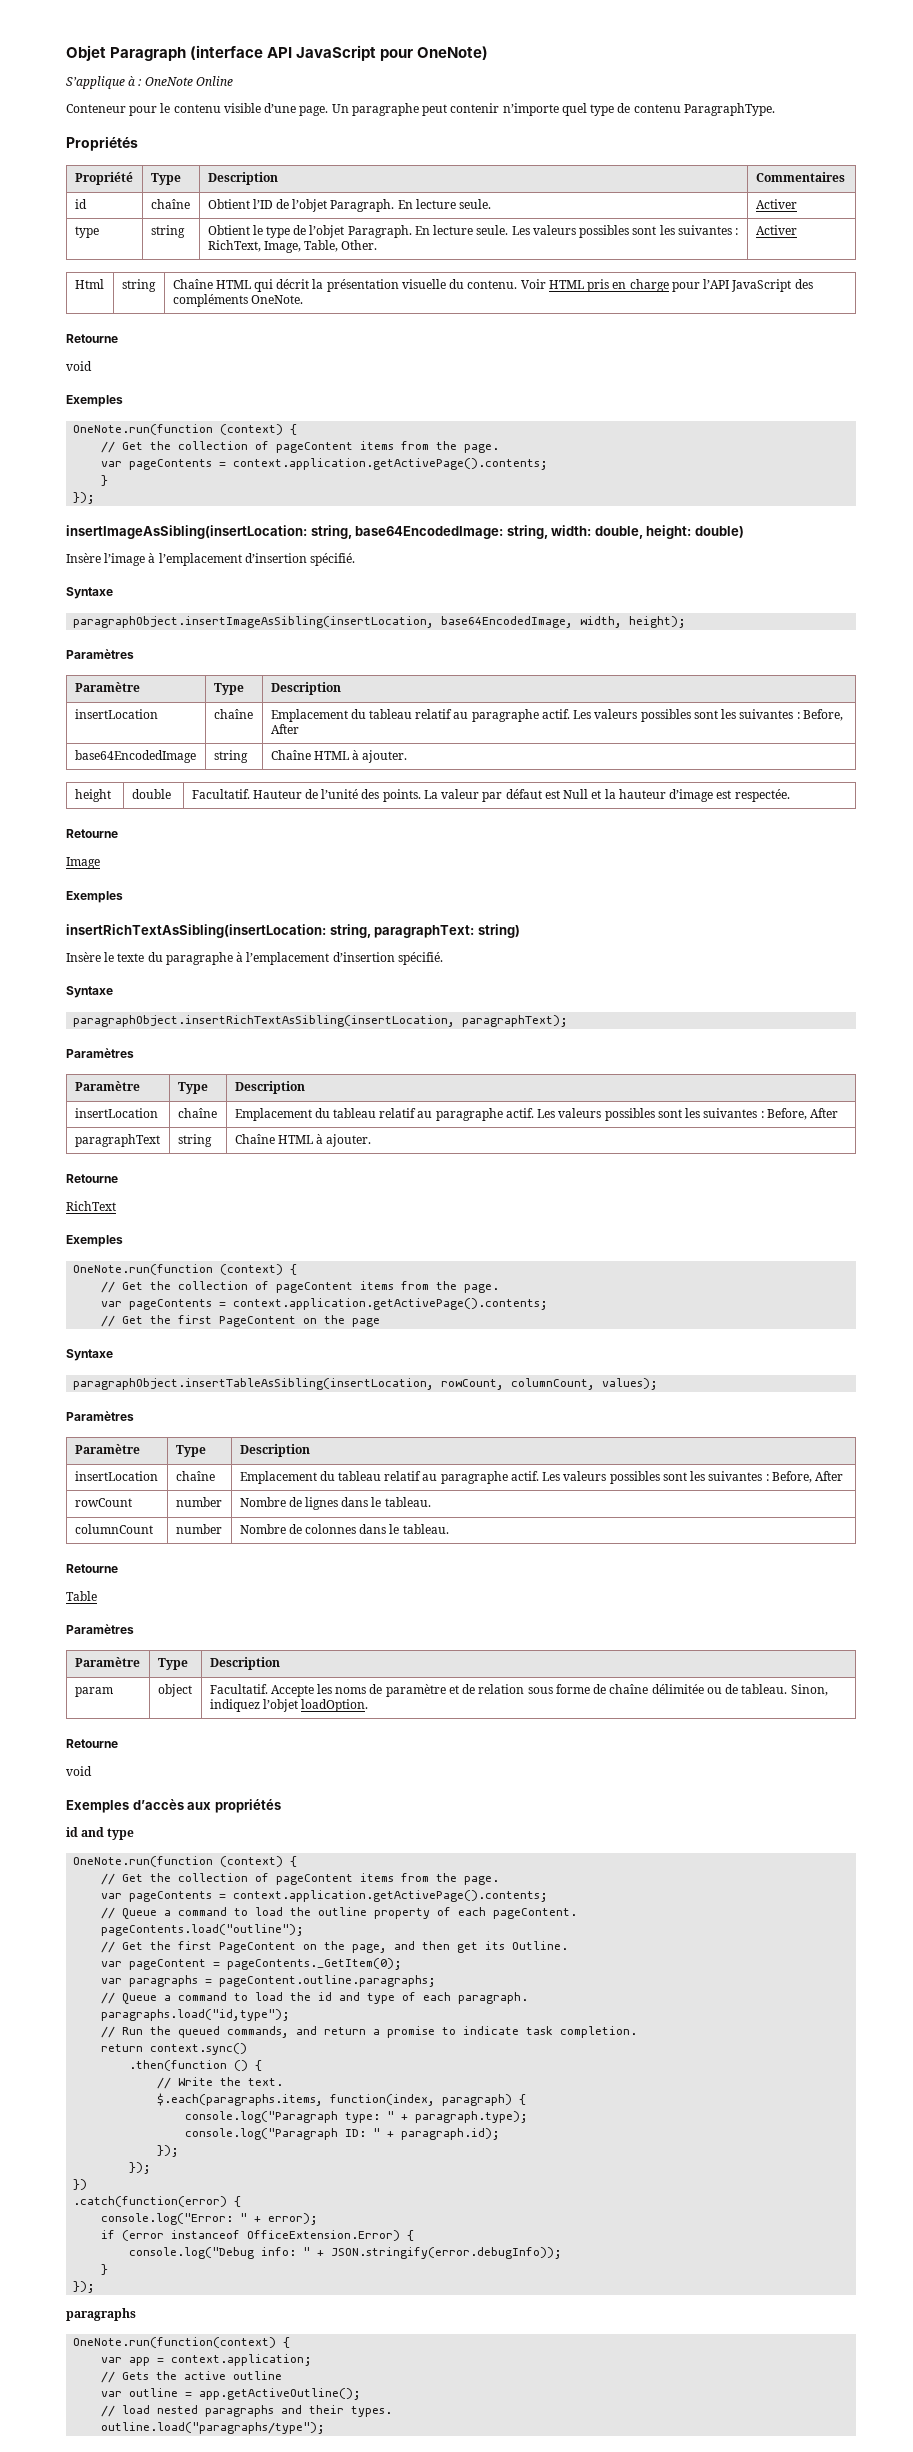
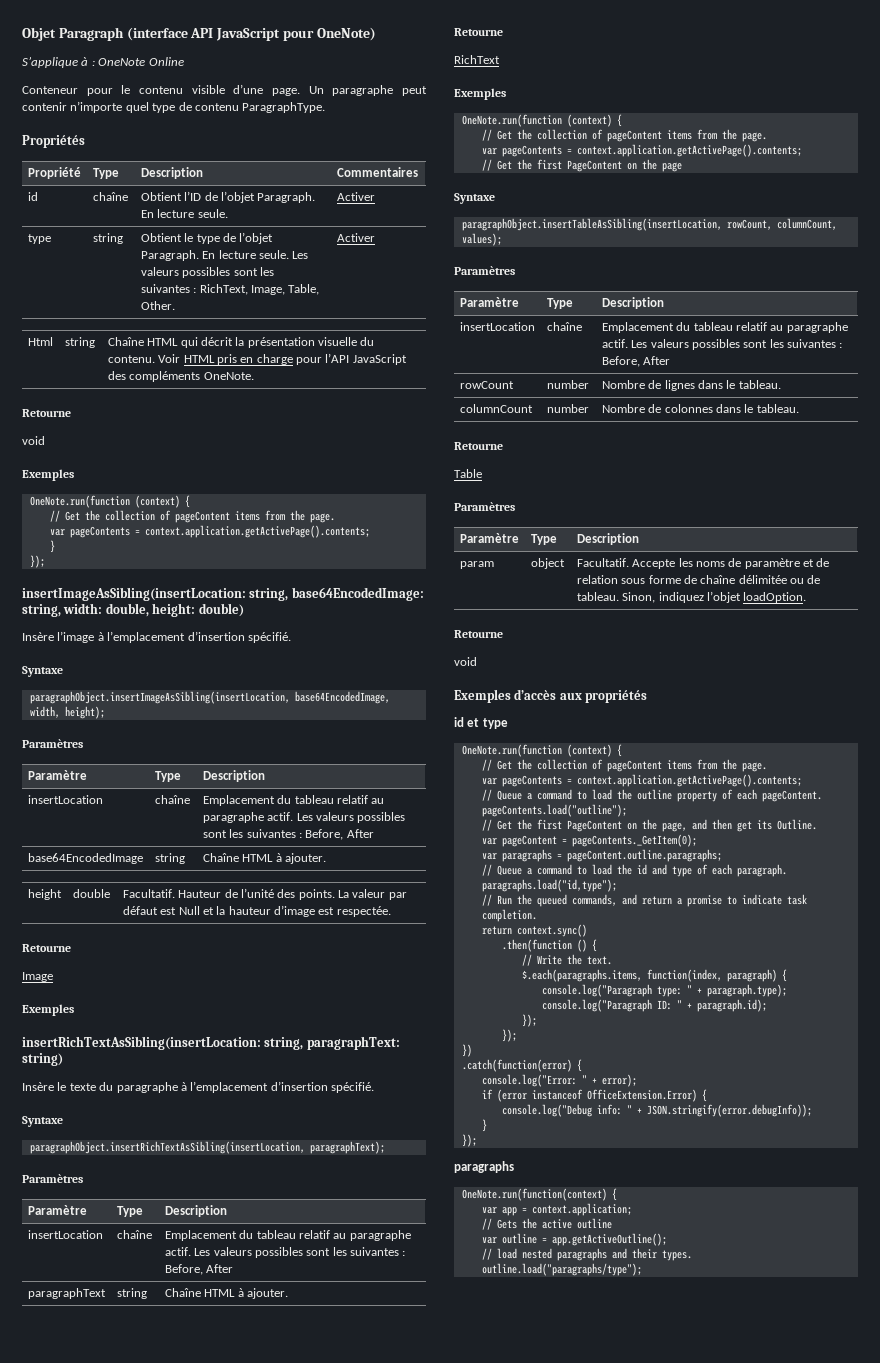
[81,1827,105,1837] and -> [467,718,480,727] et

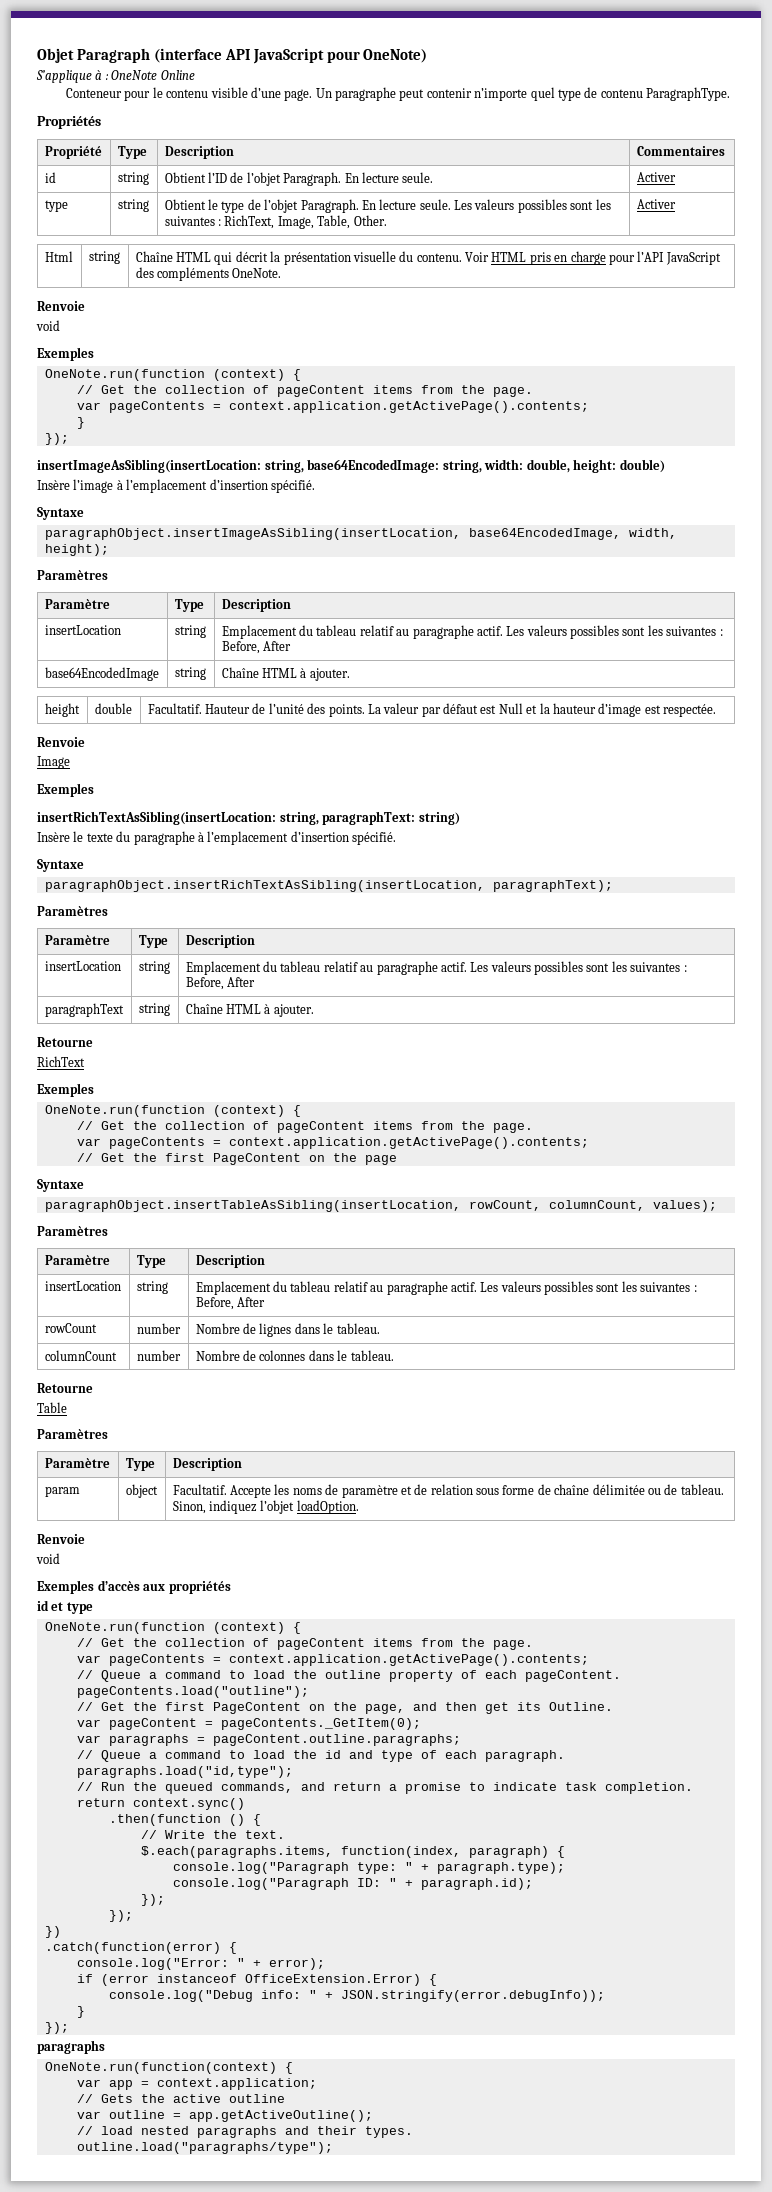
[92,192,128,201] chaîne -> [117,172,149,185] string
[22,409,71,417] Retourne -> [37,301,85,311] Renvoie
[154,795,190,804] chaîne -> [174,625,206,638] string
[22,944,71,952] Retourne -> [37,737,85,747] Renvoie
[116,1230,152,1239] chaîne -> [138,961,170,974] string
[546,322,582,331] chaîne -> [136,1281,168,1294] string
[454,630,503,638] Retourne -> [37,1534,85,1544] Renvoie

